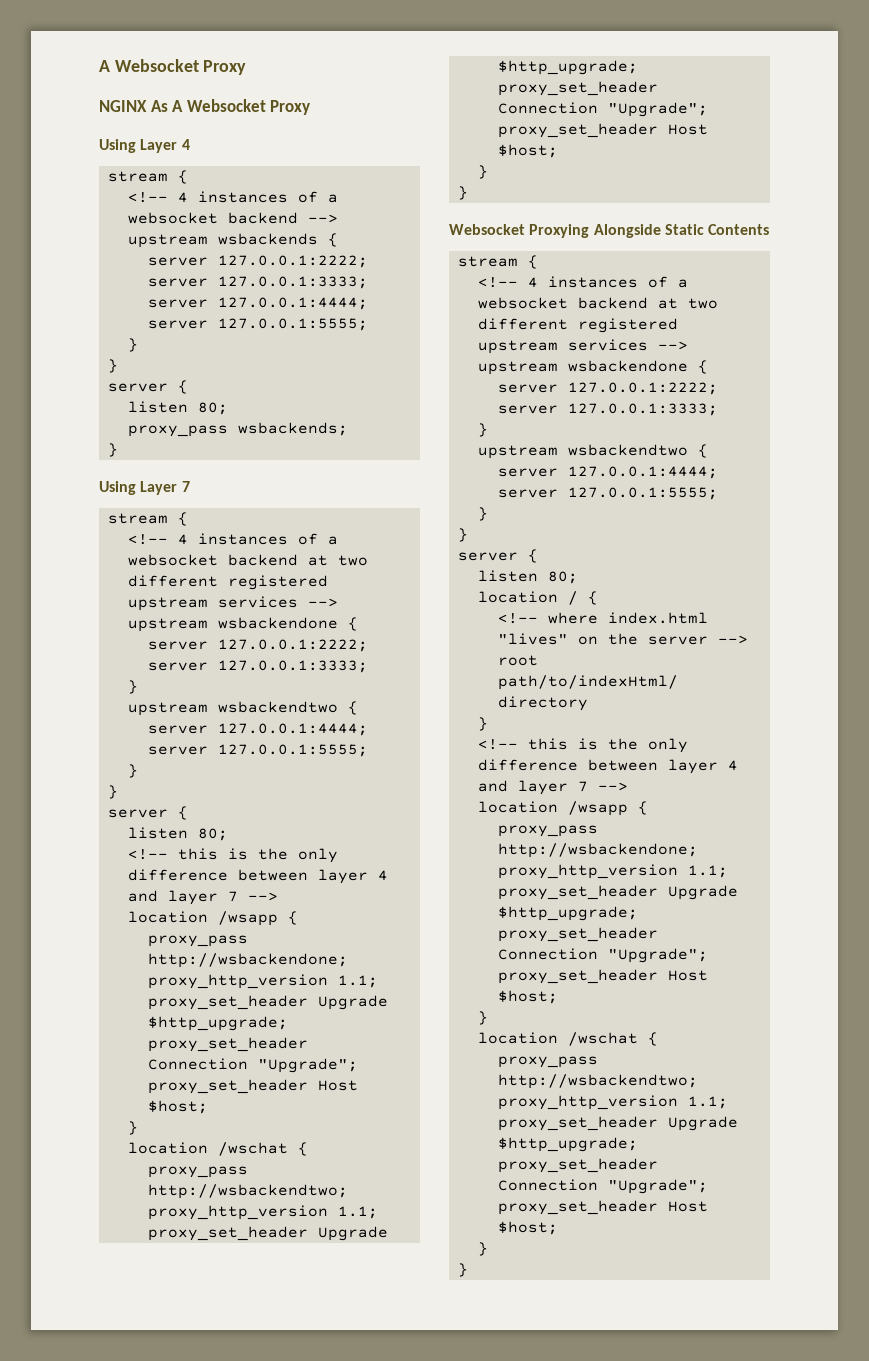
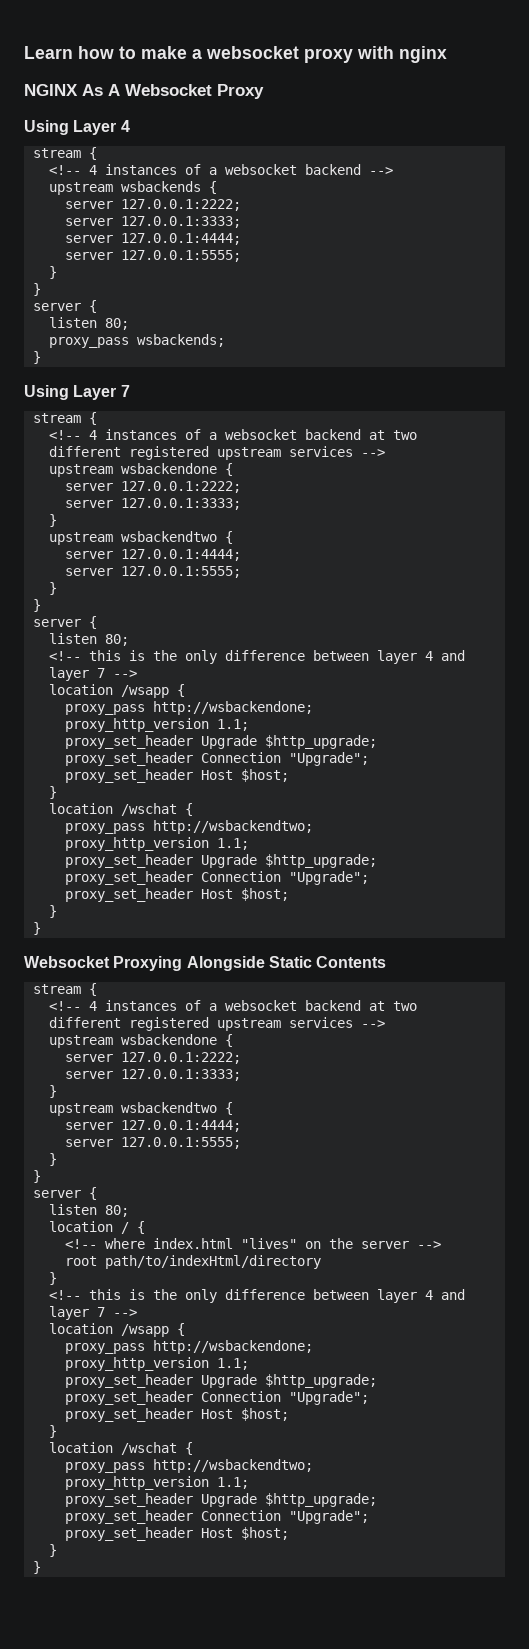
[99,59,247,75] A Websocket Proxy -> [24,46,447,63] Learn how to make a websocket proxy with nginx

